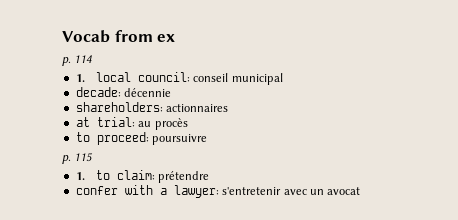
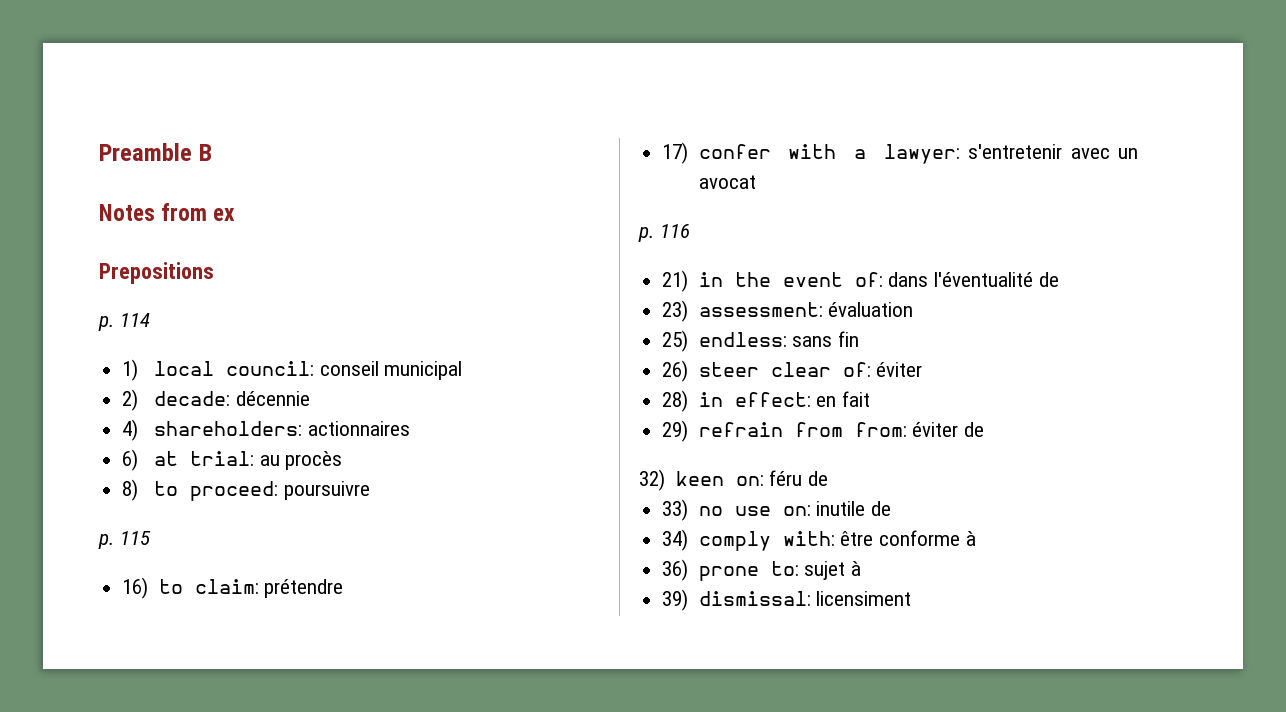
[62,30,110,43] Vocab -> [99,143,212,161] [99,204,155,221] Preamble B // Notes
(176, 38) none -> [99,262,214,284] // Prepositions
[75,74,85,82] 1. -> [122,359,139,381] 1)
(283, 79) none -> [122,389,139,411] 2)
(172, 92) none -> [122,419,139,441] 4)
(229, 108) none -> [122,449,139,471] 6)
(188, 124) none -> [122,479,139,501] 8)
[75,172,85,180] 1. -> [122,577,149,599] 16)
(210, 177) none -> [662,142,689,164] 17)
(361, 191) none -> [638,224,690,242] [662,270,1059,292] [662,300,914,322] [662,330,859,352] [662,360,923,382] [662,390,870,412] [662,420,984,442] [639,469,828,491] [662,499,891,521] [662,529,976,551] [662,559,861,581] [662,589,912,611] // p. 116 // 21) in the event of: dans l'éventualité de // 23) assessment: évaluation // 25) endless: sans fin // 26) steer clear of: éviter // 28) in effect: en fait // 29) refrain from from: éviter de // 32) keen on: féru de // 33) no use on: inutile de // 34) comply with: être conforme à // 36) prone to: sujet à // 39) dismissal: licensiment

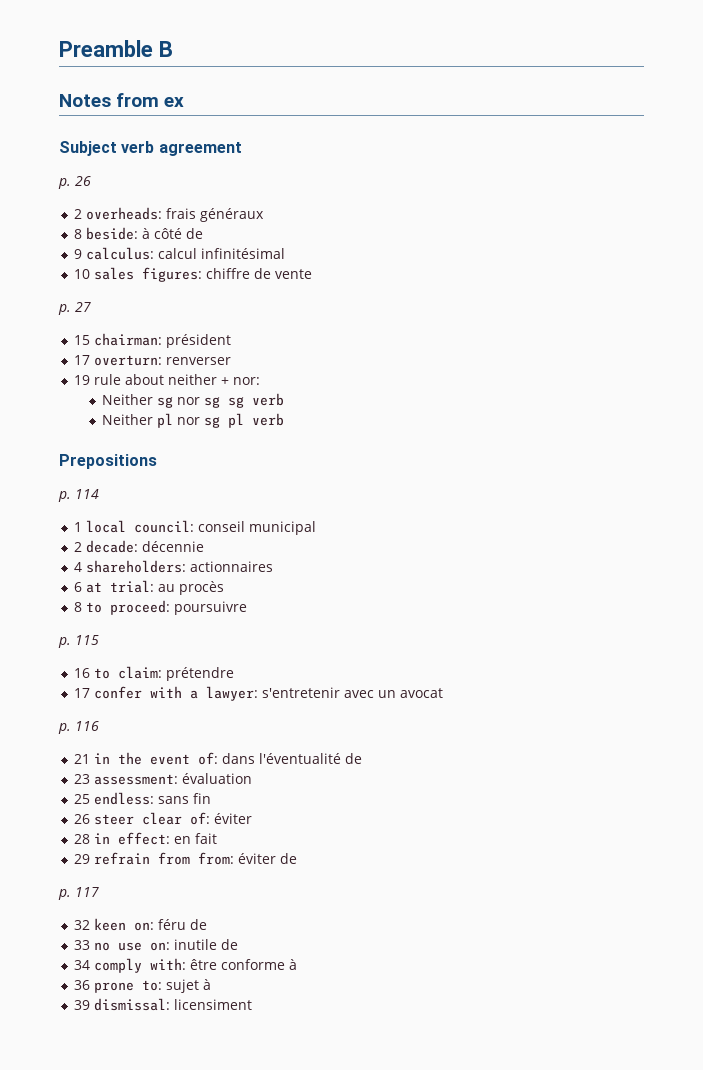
(236, 214) none -> [59,141,242,156] [58,176,91,189] [74,207,265,222] [74,227,204,240] [74,247,286,260] [74,267,313,282] [58,302,91,315] [74,333,232,348] [74,355,232,366] [74,374,261,385] [102,393,285,408] [102,413,285,428] // Subject verb agreement // p. 26 // 2 overheads: frais généraux // 8 beside: à côté de // 9 calculus: calcul infinitésimal // 10 sales figures: chiffre de vente // p. 27 // 15 chairman: président // 17 overturn: renverser // 19 rule about neither + nor: // Neither sg nor sg sg verb // Neither pl nor sg pl verb
[122,359,139,381] 1) -> [74,522,83,532] 1
[122,389,139,411] 2) -> [74,542,83,552] 2
[122,419,139,441] 4) -> [74,562,83,572] 4
[122,449,139,471] 6) -> [74,582,83,592] 6
[122,479,139,501] 8) -> [74,602,83,612] 8
[122,577,149,599] 16) -> [74,668,91,678] 16
[662,142,689,164] 17) -> [74,688,91,698] 17
[662,270,689,292] 21) -> [74,754,91,764] 21
[662,300,689,322] 23) -> [74,774,91,784] 23
[662,330,689,352] 25) -> [74,794,91,804] 25
[662,360,689,382] 26) -> [74,814,91,824] 26
[662,390,689,412] 28) -> [74,834,91,844] 28
[662,420,689,442] 29) -> [74,854,91,864] 29
[639,469,665,491] 32) -> [58,887,99,900] [74,920,91,930] p. 117 // 32
[662,499,689,521] 33) -> [74,940,91,950] 33
[662,529,689,551] 34) -> [74,960,91,970] 34
[662,559,689,581] 36) -> [74,980,91,990] 36
[662,589,689,611] 39) -> [74,1000,91,1010] 39

